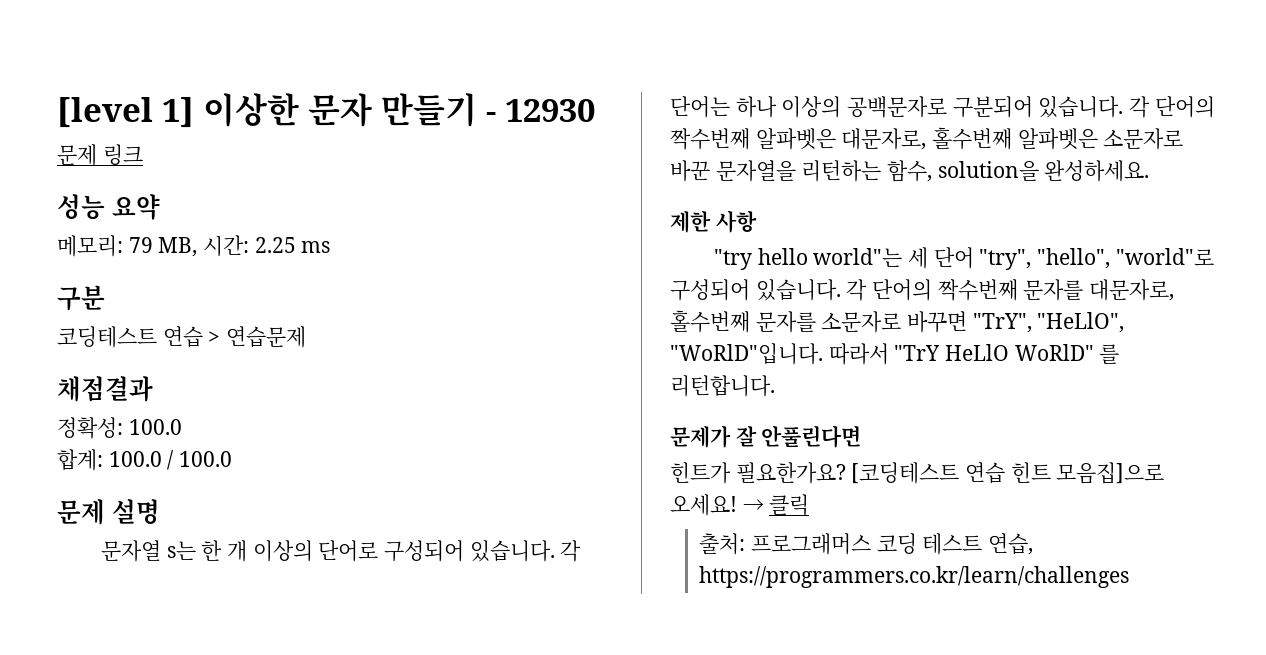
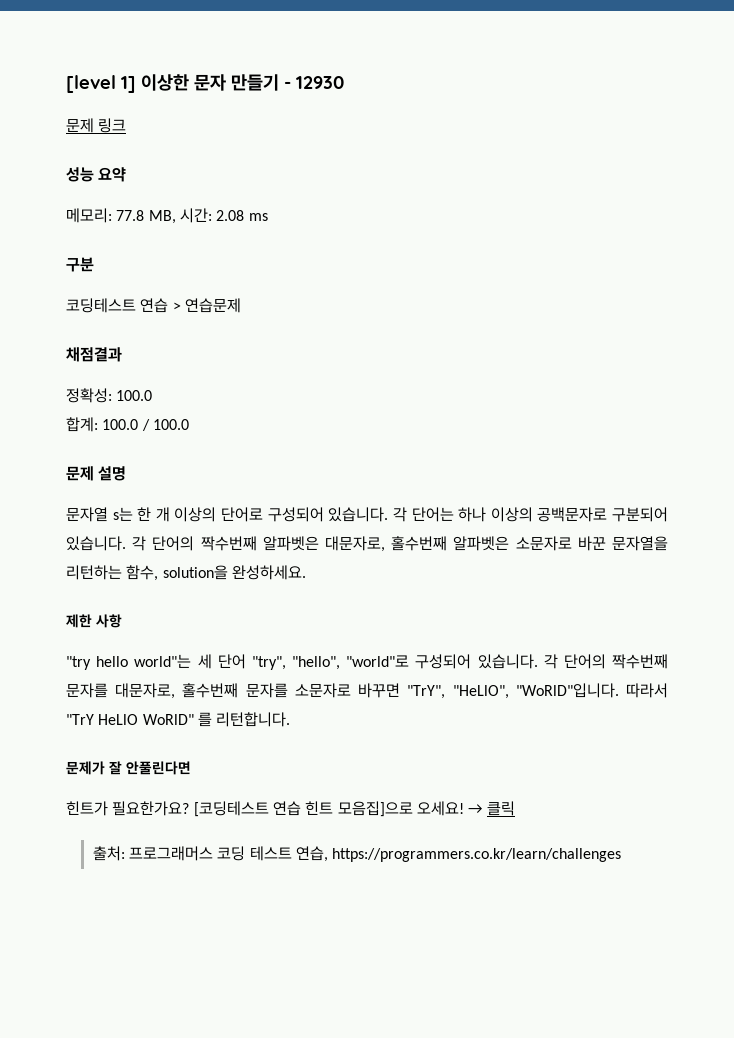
[128,237,153,253] 79 -> [116,210,145,221] 77.8
[254,237,296,253] 2.25 -> [216,210,245,221] 2.08

